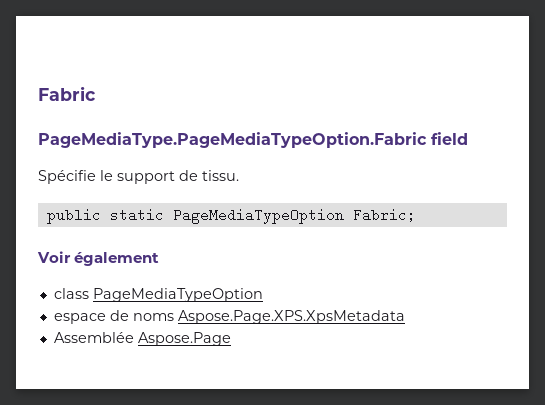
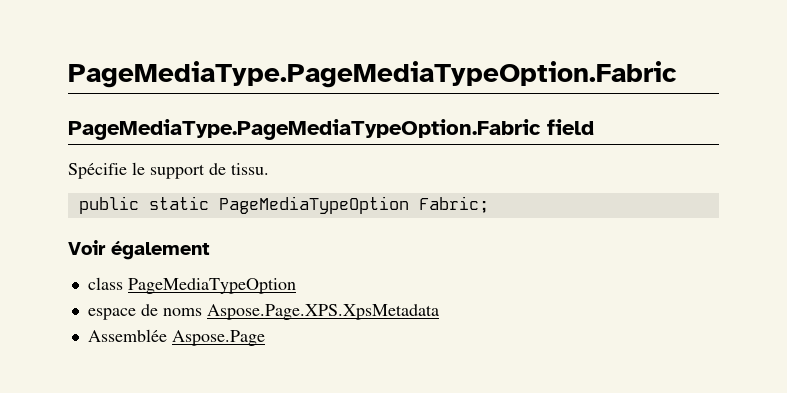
[38,86,96,101] Fabric -> [68,61,677,88] PageMediaType.PageMediaTypeOption.Fabric

